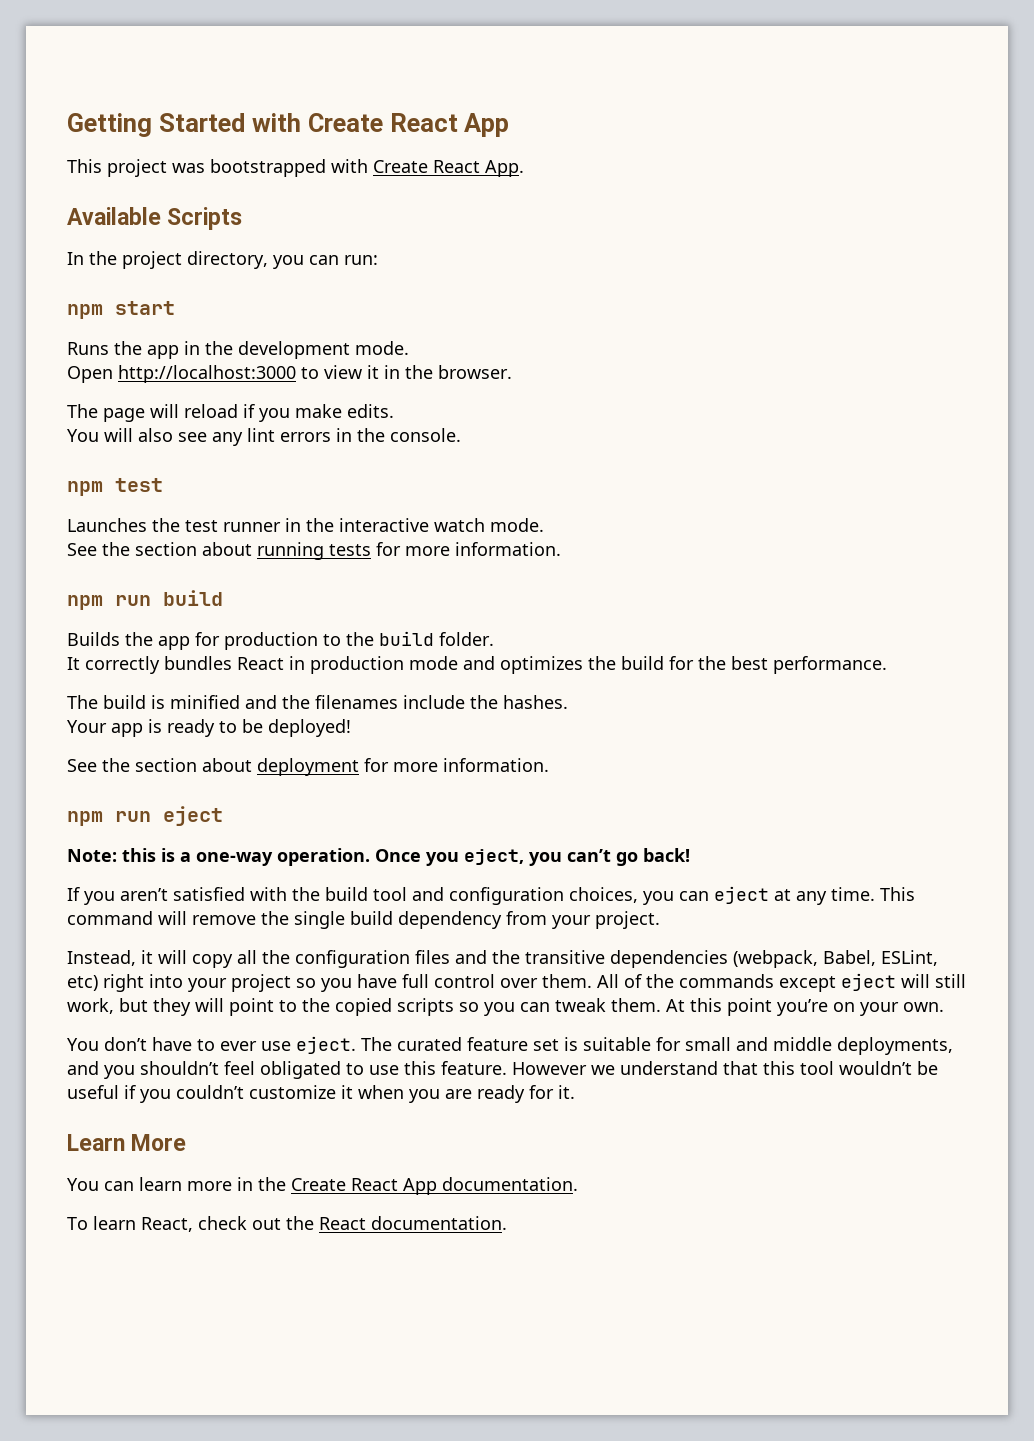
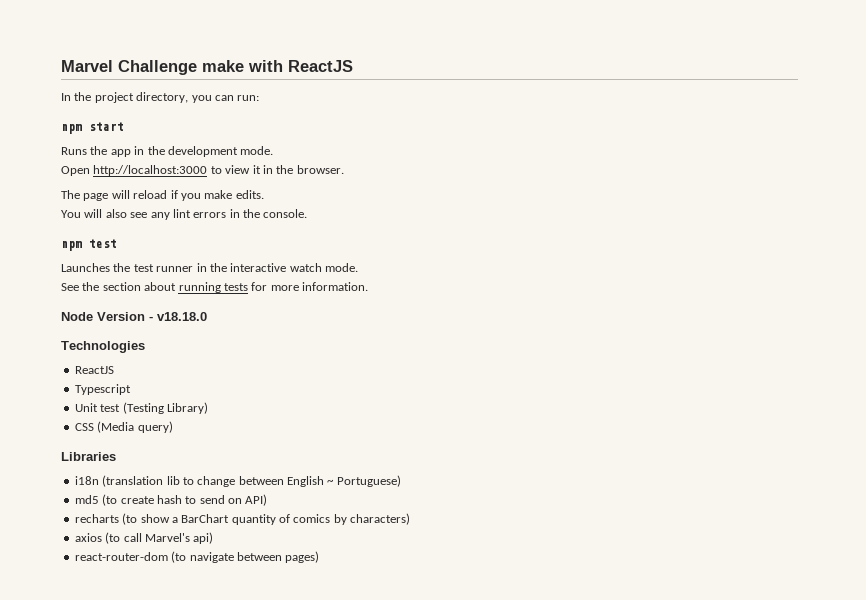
[67,113,510,137] [67,159,524,177] [67,207,243,230] Getting Started with Create React App // This project was bootstrapped with Create React App. // Available Scripts -> [61,60,353,75] Marvel Challenge make with ReactJS
[67,590,223,610] [67,631,494,650] [67,656,887,674] [67,695,568,709] [67,719,351,737] [67,758,549,776] [67,806,223,826] [67,848,690,866] [67,886,915,905] [67,911,660,929] [67,950,938,968] [67,973,966,992] [67,998,944,1016] [67,1036,953,1055] [67,1061,938,1079] [67,1085,575,1103] [67,1134,187,1151] [67,1177,578,1195] [67,1216,507,1232] npm run build // Builds the app for production to the build folder. // It correctly bundles React in production mode and optimizes the build for the best performance. // The build is minified and the filenames include the hashes. // Your app is ready to be deployed! // See the section about deployment for more information. // npm run eject // Note: this is a one-way operation. Once you eject, you can’t go back! // If you aren’t satisfied with the build tool and configuration choices, you can eject at any time. This command will remove the single build dependency from your project. // Instead, it will copy all the configuration files and the transitive dependencies (webpack, Babel, ESLint, etc) right into your project so you have full control over them. All of the commands except eject will still work, but they will point to the copied scripts so you can tweak them. At this point you’re on your own. // You don’t have to ever use eject. The curated feature set is suitable for small and middle deployments, and you shouldn’t feel obligated to use this feature. However we understand that this tool wouldn’t be useful if you couldn’t customize it when you are ready for it. // Learn More // You can learn more in the Create React App documentation. // To learn React, check out the React documentation. -> [61,312,207,321] [61,341,145,353] [74,366,114,374] [74,384,131,395] [74,402,208,414] [74,421,173,433] [61,452,116,461] [74,475,401,487] [74,494,268,506] [74,513,411,525] [74,532,214,544] [74,551,320,563] Node Version - v18.18.0 // Technologies // ReactJS // Typescript // Unit test (Testing Library) // CSS (Media query) // Libraries // i18n (translation lib to change between English ~ Portuguese) // md5 (to create hash to send on API) // recharts (to show a BarChart quantity of comics by characters) // axios (to call Marvel's api) // react-router-dom (to navigate between pages)

